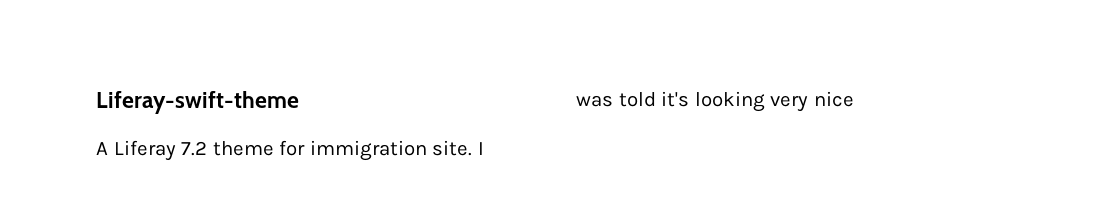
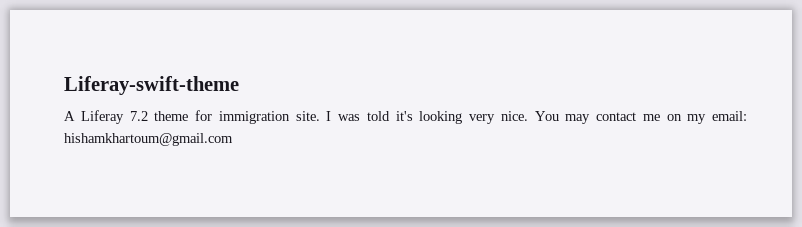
[813,91,854,107] nice -> [500,111,747,124] [64,133,233,146] nice. You may contact me on my email: hishamkhartoum@gmail.com

